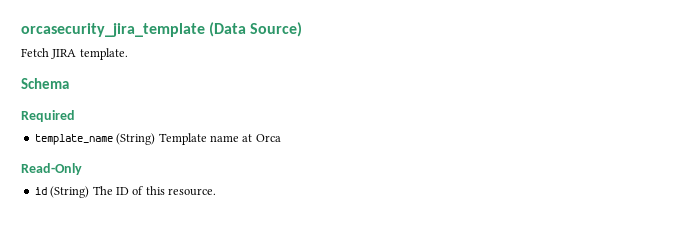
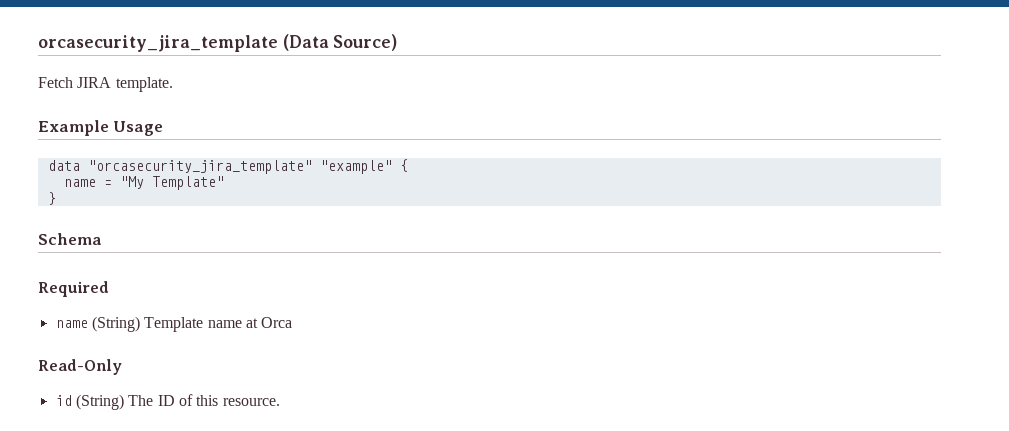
(128, 54) none -> [38,120,164,136] [47,159,408,174] [63,176,224,190] [47,192,56,205] // Example Usage // data "orcasecurity_jira_template" "example" { // name = "My Template" // }
[34,134,113,145] template_name -> [55,320,88,328] name

